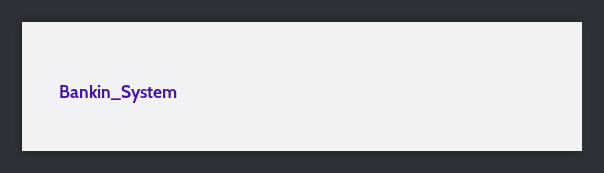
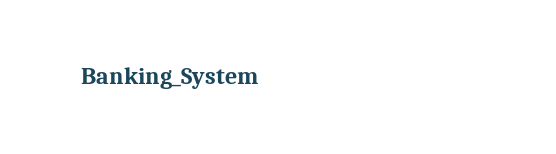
[59,85,177,103] Bankin_System -> [81,67,258,89] Banking_System

